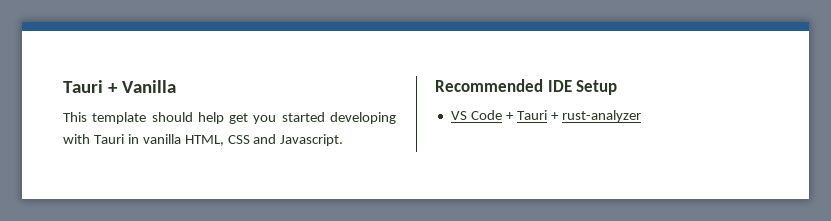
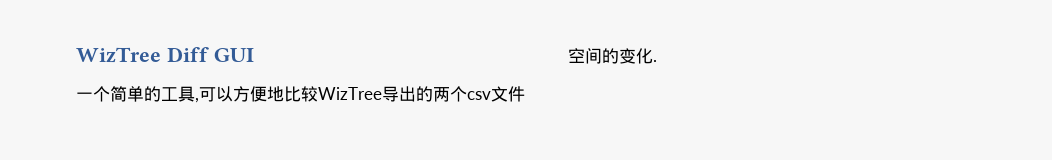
[63,80,176,93] [63,112,396,124] [63,134,344,146] [435,79,618,95] [450,110,641,122] Tauri + Vanilla // This template should help get you started developing with Tauri in vanilla HTML, CSS and Javascript. // Recommended IDE Setup // VS Code + Tauri + rust-analyzer -> [76,47,254,63] [76,86,525,103] [568,48,657,64] WizTree Diff GUI // 一个简单的工具,可以方便地比较WizTree导出的两个csv文件空间的变化.

